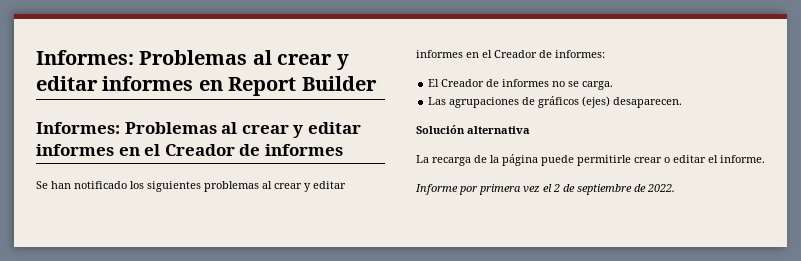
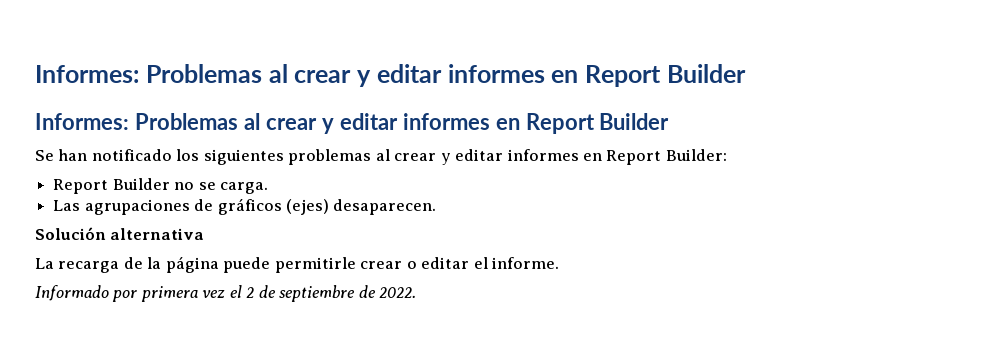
[144,144,343,156] el Creador de informes -> [525,113,670,134] Report Builder
[482,50,605,58] [428,79,550,87] el Creador de informes: // El Creador de informes -> [606,149,727,165] [53,178,170,194] Report Builder: // Report Builder
[415,184,458,195] Informe -> [35,285,109,301] Informado

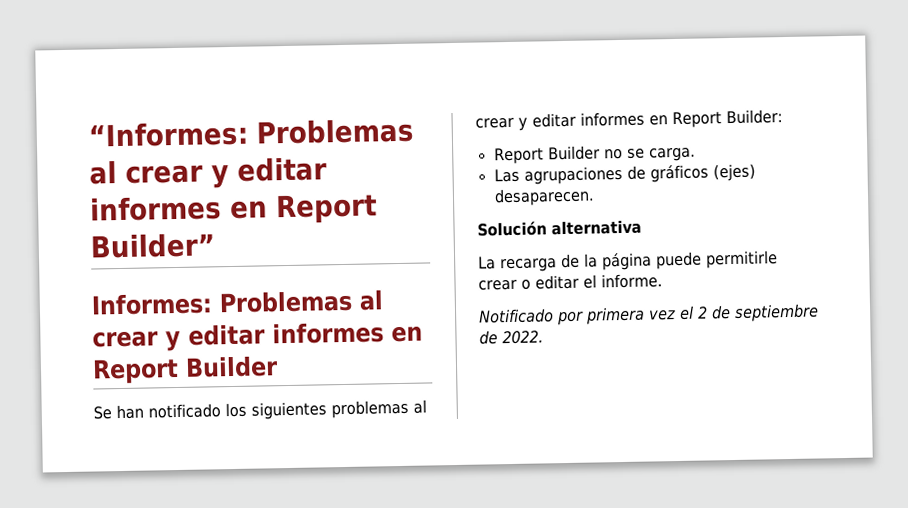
[35,64,746,87] Informes: Problemas al crear y editar informes en Report Builder -> [88,117,414,148] [89,156,327,189] [89,193,377,225] [90,232,216,259] “Informes: Problemas al crear y editar informes en Report Builder”
[35,285,109,301] Informado -> [479,308,554,324] Notificado

